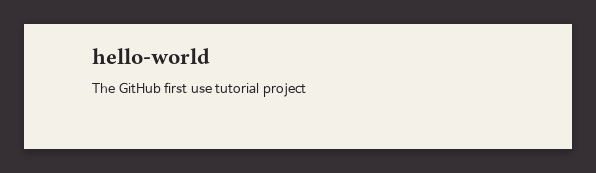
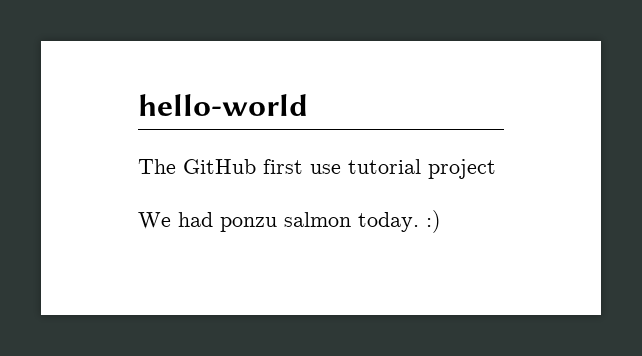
(306, 90) none -> [138,210,441,233] // We had ponzu salmon today. :)

